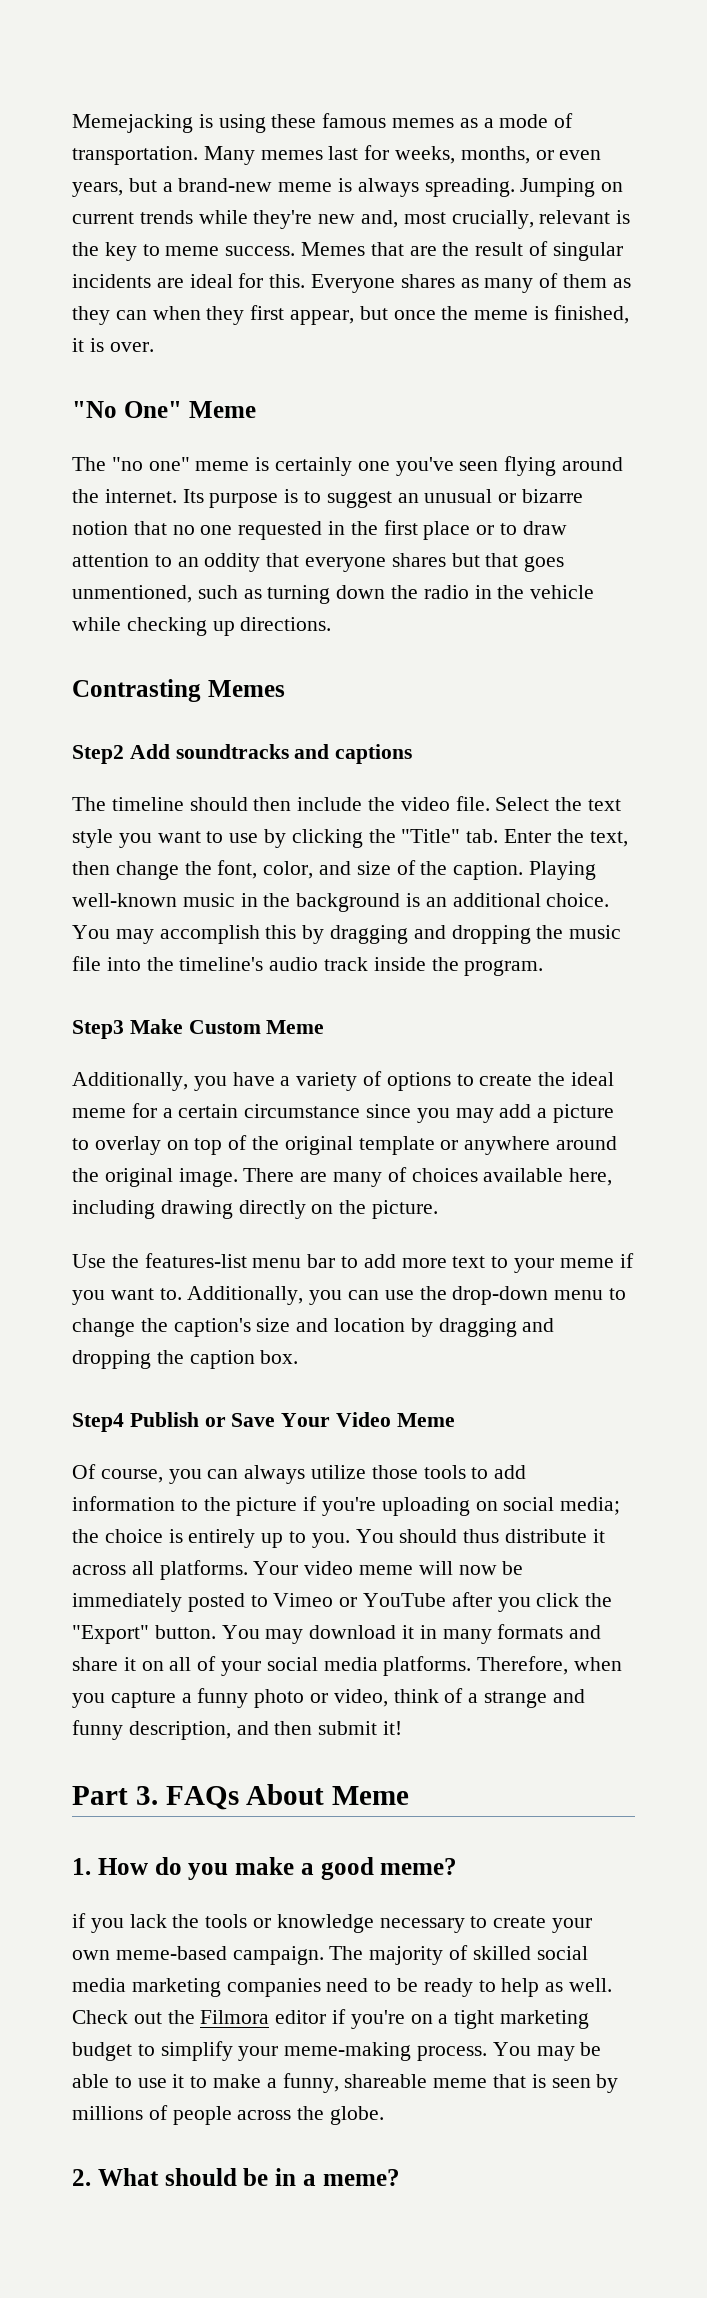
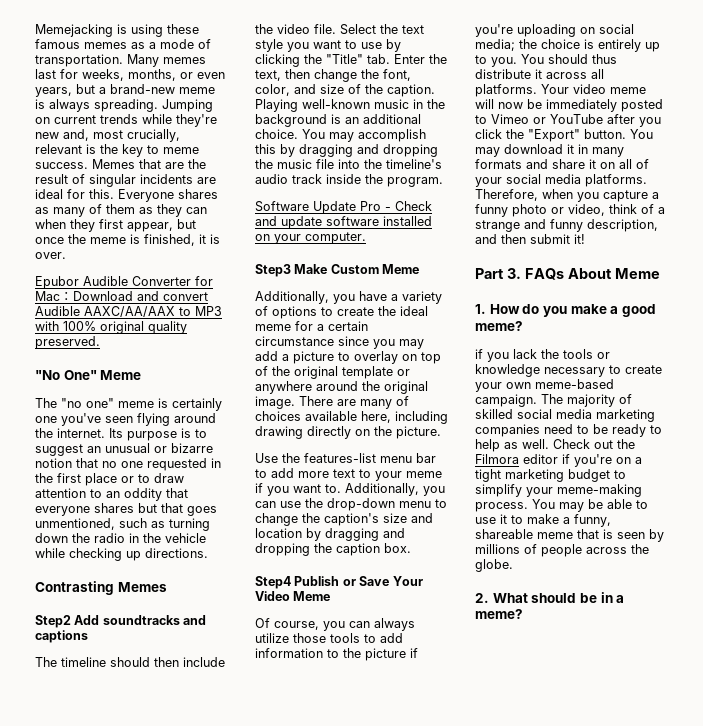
(154, 347) none -> [35,276,213,289] [35,291,208,301] [35,306,222,317] [35,321,187,334] [35,336,100,349] // Epubor Audible Converter for Mac：Download and convert Audible AAXC/AA/AAX to MP3 with 100% original quality preserved.
(544, 968) none -> [255,201,432,214] [255,216,432,229] [255,232,366,244] // Software Update Pro - Check and update software installed on your computer.

